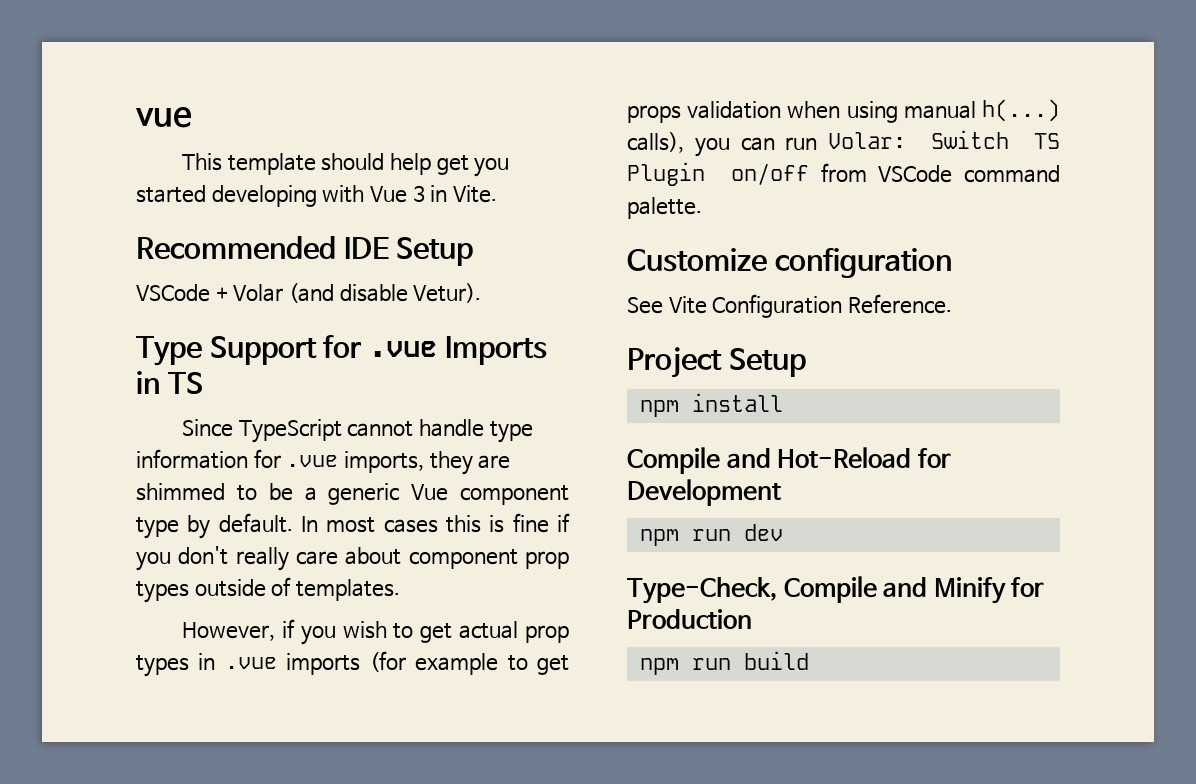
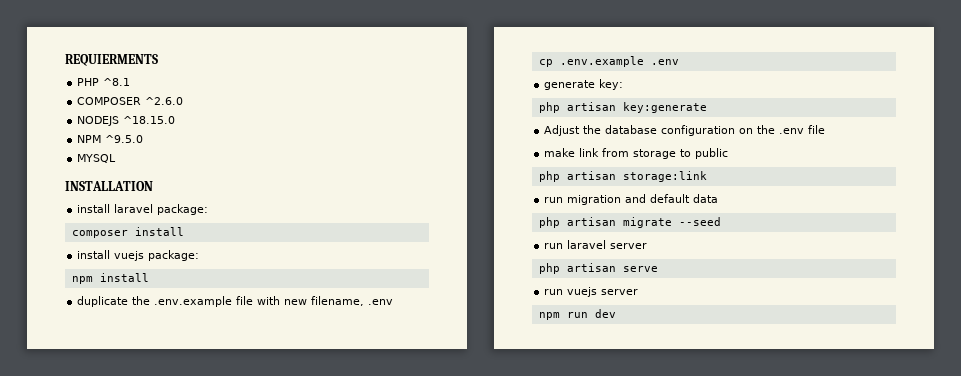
[135,107,192,128] [181,153,510,177] [136,185,498,207] [136,236,474,266] [136,283,482,303] [136,335,547,366] [136,371,203,394] [181,419,533,443] [136,449,511,475] [136,483,569,505] [136,513,570,539] [136,546,570,571] [136,577,401,603] [181,619,570,645] [136,651,569,677] [627,99,1060,123] [627,130,1060,157] [627,162,1061,186] [627,197,702,219] [627,248,952,278] [627,294,952,318] [627,347,806,378] [639,393,783,417] [627,447,951,474] [627,479,781,506] [639,524,783,546] [627,576,1045,604] [627,609,752,629] [639,651,809,675] vue // This template should help get you started developing with Vue 3 in Vite. // Recommended IDE Setup // VSCode + Volar (and disable Vetur). // Type Support for .vue Imports in TS // Since TypeScript cannot handle type information for .vue imports, they are shimmed to be a generic Vue component type by default. In most cases this is fine if you don't really care about component prop types outside of templates. // However, if you wish to get actual prop types in .vue imports (for example to get props validation when using manual h(...) calls), you can run Volar: Switch TS Plugin on/off from VSCode command palette. // Customize configuration // See Vite Configuration Reference. // Project Setup // npm install // Compile and Hot-Reload for Development // npm run dev // Type-Check, Compile and Minify for Production // npm run build -> [65,54,158,66] [77,78,131,86] [77,97,184,105] [77,116,176,126] [77,135,144,143] [77,154,117,163] [65,181,153,191] [77,204,209,215] [71,227,184,238] [77,250,200,261] [71,273,149,284] [77,296,394,307] [538,56,679,67] [544,79,624,90] [538,102,707,113] [544,125,826,136] [544,148,729,159] [538,171,707,182] [544,194,719,205] [538,217,721,228] [544,240,648,249] [538,263,658,274] [544,287,639,297] [538,309,616,320] REQUIERMENTS // PHP ^8.1 // COMPOSER ^2.6.0 // NODEJS ^18.15.0 // NPM ^9.5.0 // MYSQL // INSTALLATION // install laravel package: // composer install // install vuejs package: // npm install // duplicate the .env.example file with new filename, .env // cp .env.example .env // generate key: // php artisan key:generate // Adjust the database configuration on the .env file // make link from storage to public // php artisan storage:link // run migration and default data // php artisan migrate --seed // run laravel server // php artisan serve // run vuejs server // npm run dev

